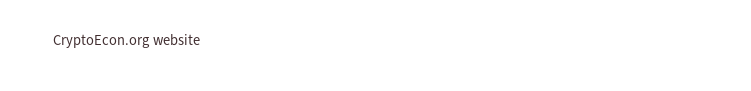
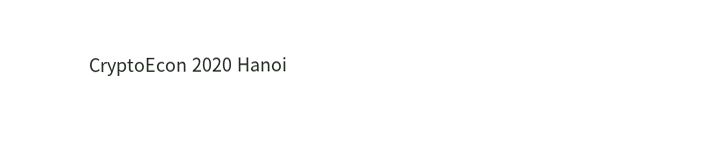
[53,34,200,48] CryptoEcon.org website -> [88,56,287,77] CryptoEcon 2020 Hanoi

